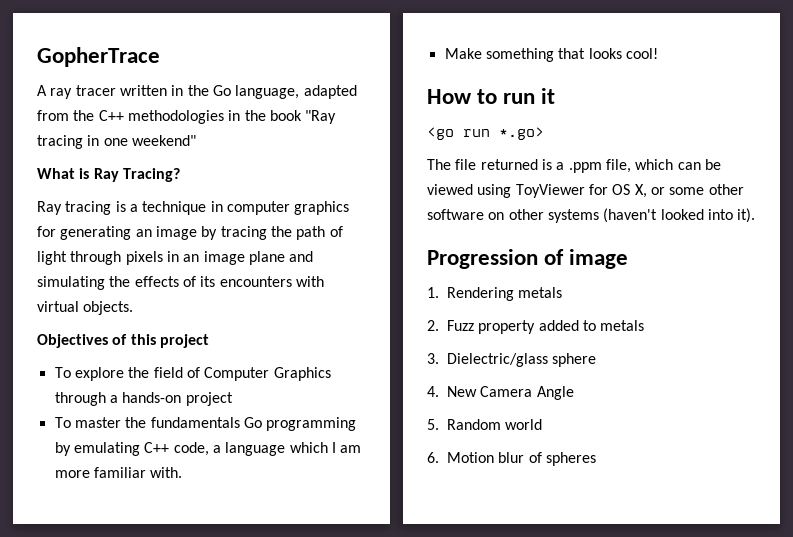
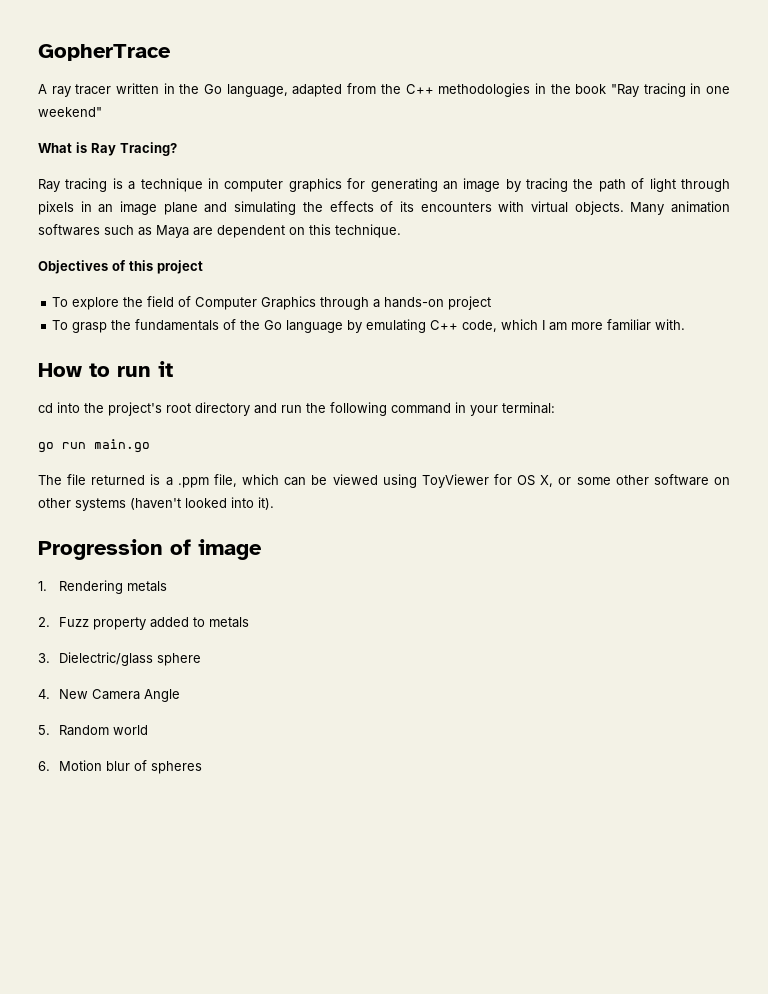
(134, 308) none -> [630,201,730,215] [38,224,401,238] Many animation softwares such as Maya are dependent on this technique.
[74,417,121,428] master -> [72,322,108,333] grasp
[243,417,357,431] Go programming -> [223,319,344,333] of the Go language
[212,442,286,456] a language -> (498, 326) none
[444,48,658,62] // Make something that looks cool! -> (686, 324) none
[427,127,544,140] <go run *.go> -> [38,402,555,416] [38,439,150,453] cd into the project's root directory and run the following command in your terminal: // go run main.go

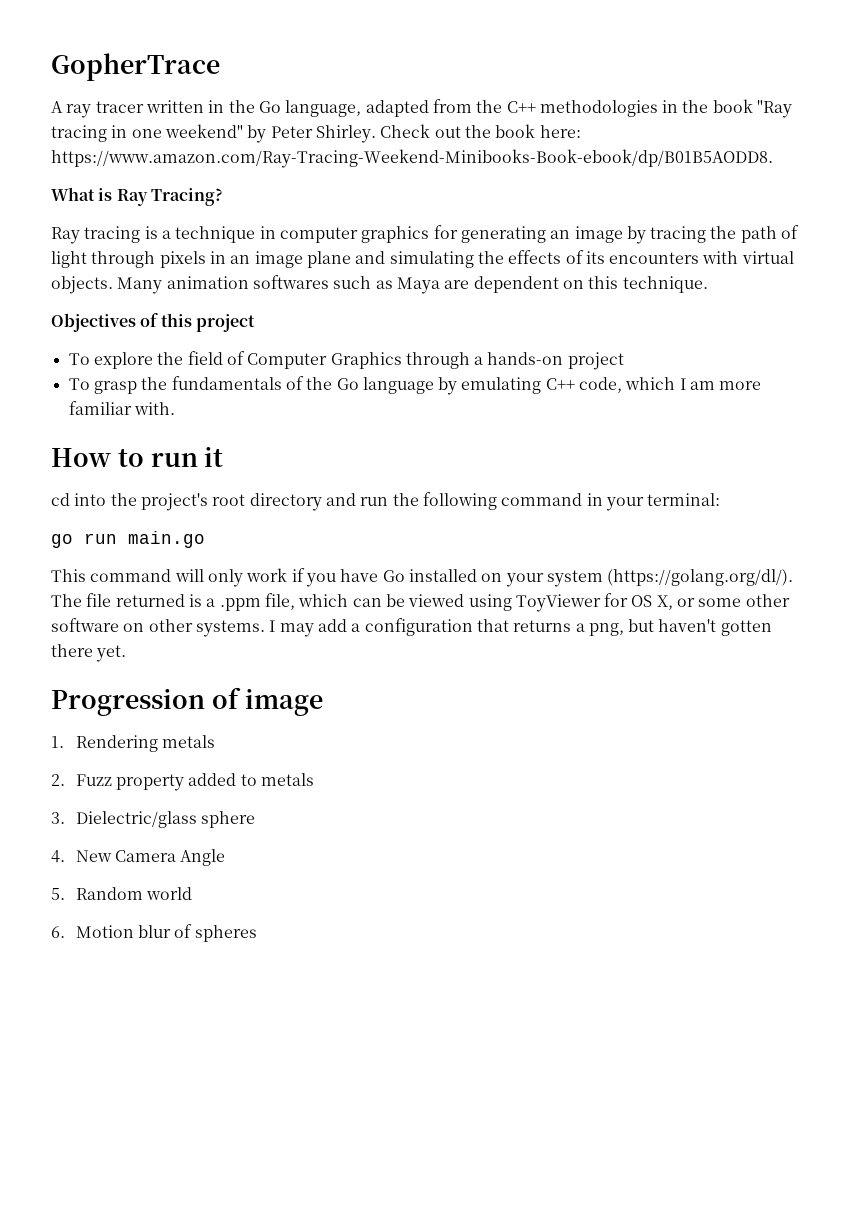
(102, 112) none -> [247,124,581,143] [51,149,773,168] by Peter Shirley. Check out the book here: https://www.amazon.com/Ray-Tracing-Weekend-Minibooks-Book-ebook/dp/B01B5AODD8.
(150, 446) none -> [51,568,794,587] This command will only work if you have Go installed on your system (https://golang.org/dl/).
[75,497,274,511] systems (haven't looked into it). -> [195,618,772,637] [51,644,127,662] systems. I may add a configuration that returns a png, but haven't gotten there yet.

